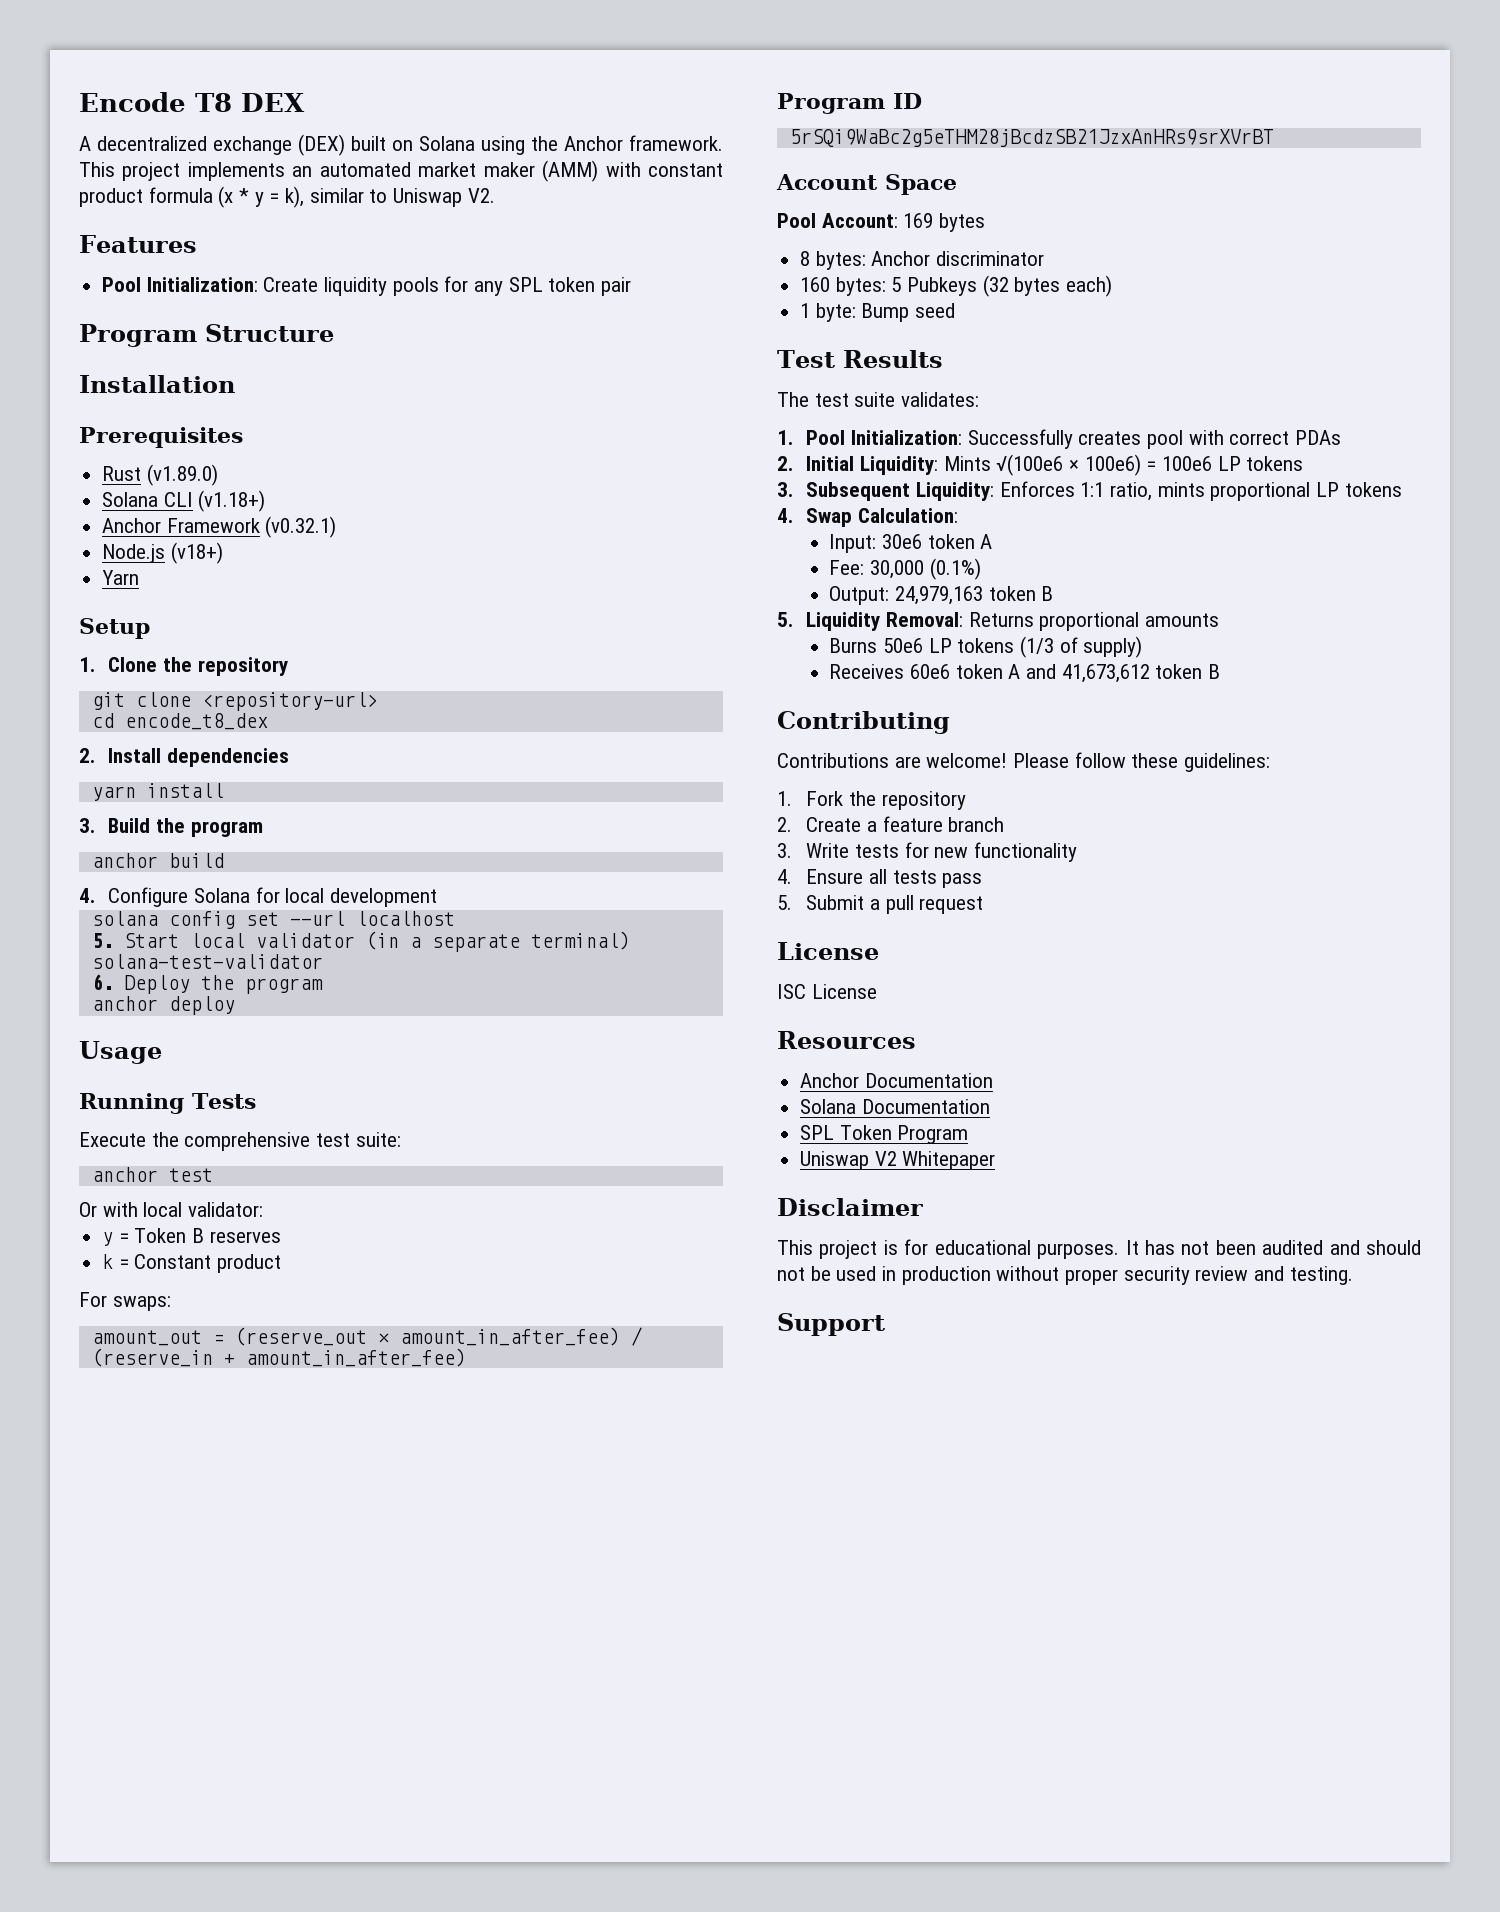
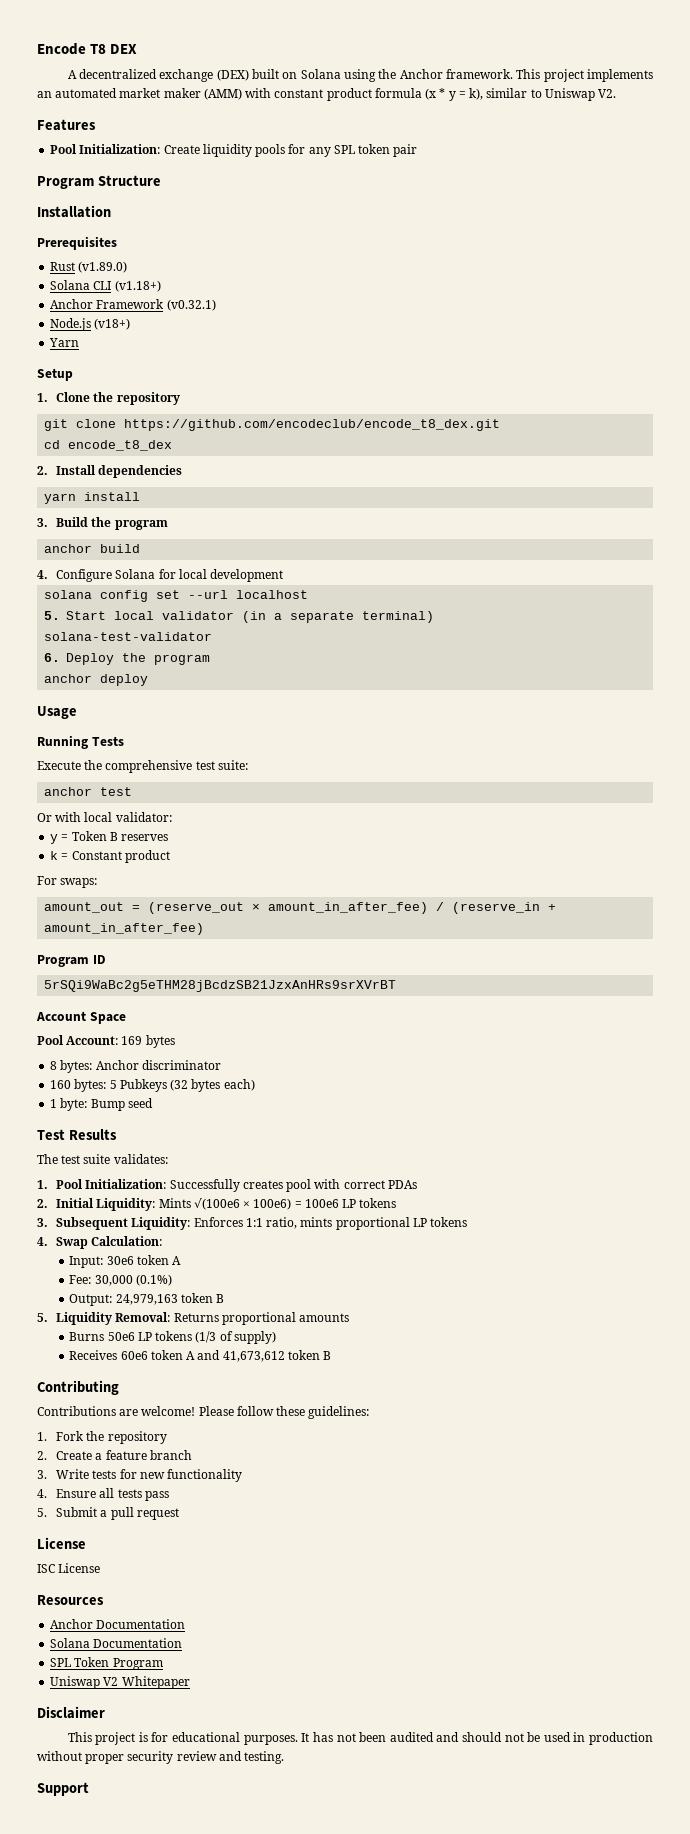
[201,692,378,711] <repository-url> -> [124,419,501,431] https://github.com/encodeclub/encode_t8_dex.git

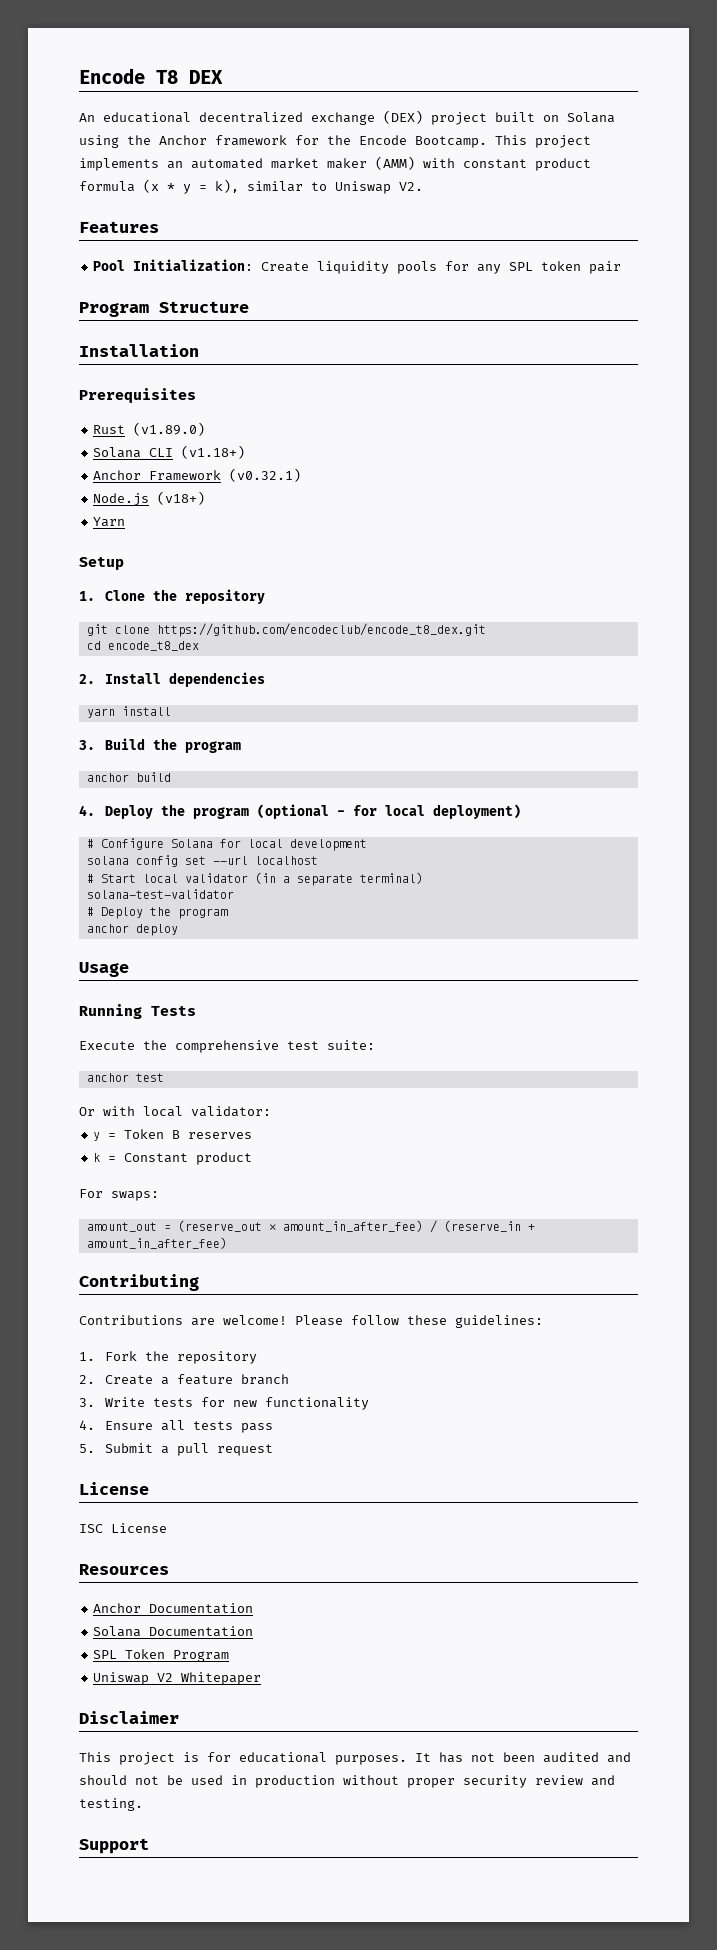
[67,70,77,79] A -> [79,112,191,123] An educational
(249, 75) none -> [431,112,487,125] project
[445,69,513,79] framework. -> [215,135,487,148] framework for the Encode Bootcamp.
(48, 574) none -> [104,804,521,819] [86,839,94,848] Deploy the program (optional - for local deployment) // #
[44,611,61,620] 5. -> [86,874,94,883] #
[44,653,61,662] 6. -> [86,907,94,916] #
[37,955,106,967] [44,980,397,992] [36,1011,126,1024] [37,1035,175,1048] [50,1060,221,1073] [50,1079,255,1092] [50,1098,153,1111] [37,1129,117,1140] [37,1154,168,1164] [37,1179,417,1192] [37,1198,397,1211] [37,1217,468,1230] [37,1236,163,1249] [69,1255,182,1268] [69,1274,172,1286] [69,1293,225,1306] [37,1312,350,1325] [69,1331,276,1344] [69,1350,332,1362] // Program ID // 5rSQi9WaBc2g5eTHM28jBcdzSB21JzxAnHRs9srXVrBT // Account Space // Pool Account: 169 bytes // 8 bytes: Anchor discriminator // 160 bytes: 5 Pubkeys (32 bytes each) // 1 byte: Bump seed // Test Results // The test suite validates: // 1. Pool Initialization: Successfully creates pool with correct PDAs // 2. Initial Liquidity: Mints √(100e6 × 100e6) = 100e6 LP tokens // 3. Subsequent Liquidity: Enforces 1:1 ratio, mints proportional LP tokens // 4. Swap Calculation: // Input: 30e6 token A // Fee: 30,000 (0.1%) // Output: 24,979,163 token B // 5. Liquidity Removal: Returns proportional amounts // Burns 50e6 LP tokens (1/3 of supply) // Receives 60e6 token A and 41,673,612 token B -> (227, 1243) none

